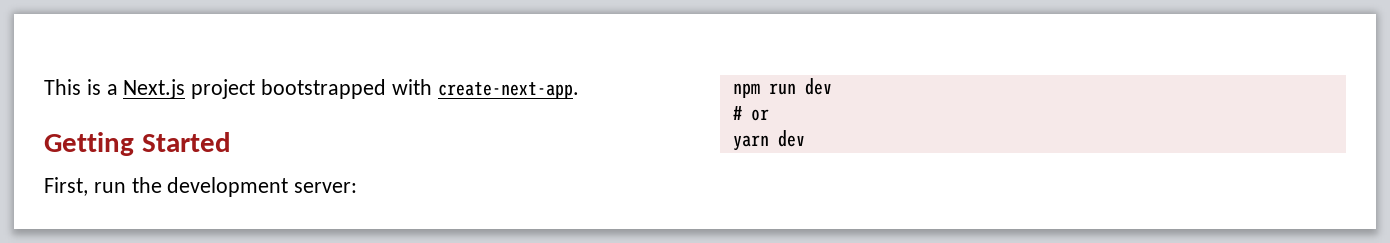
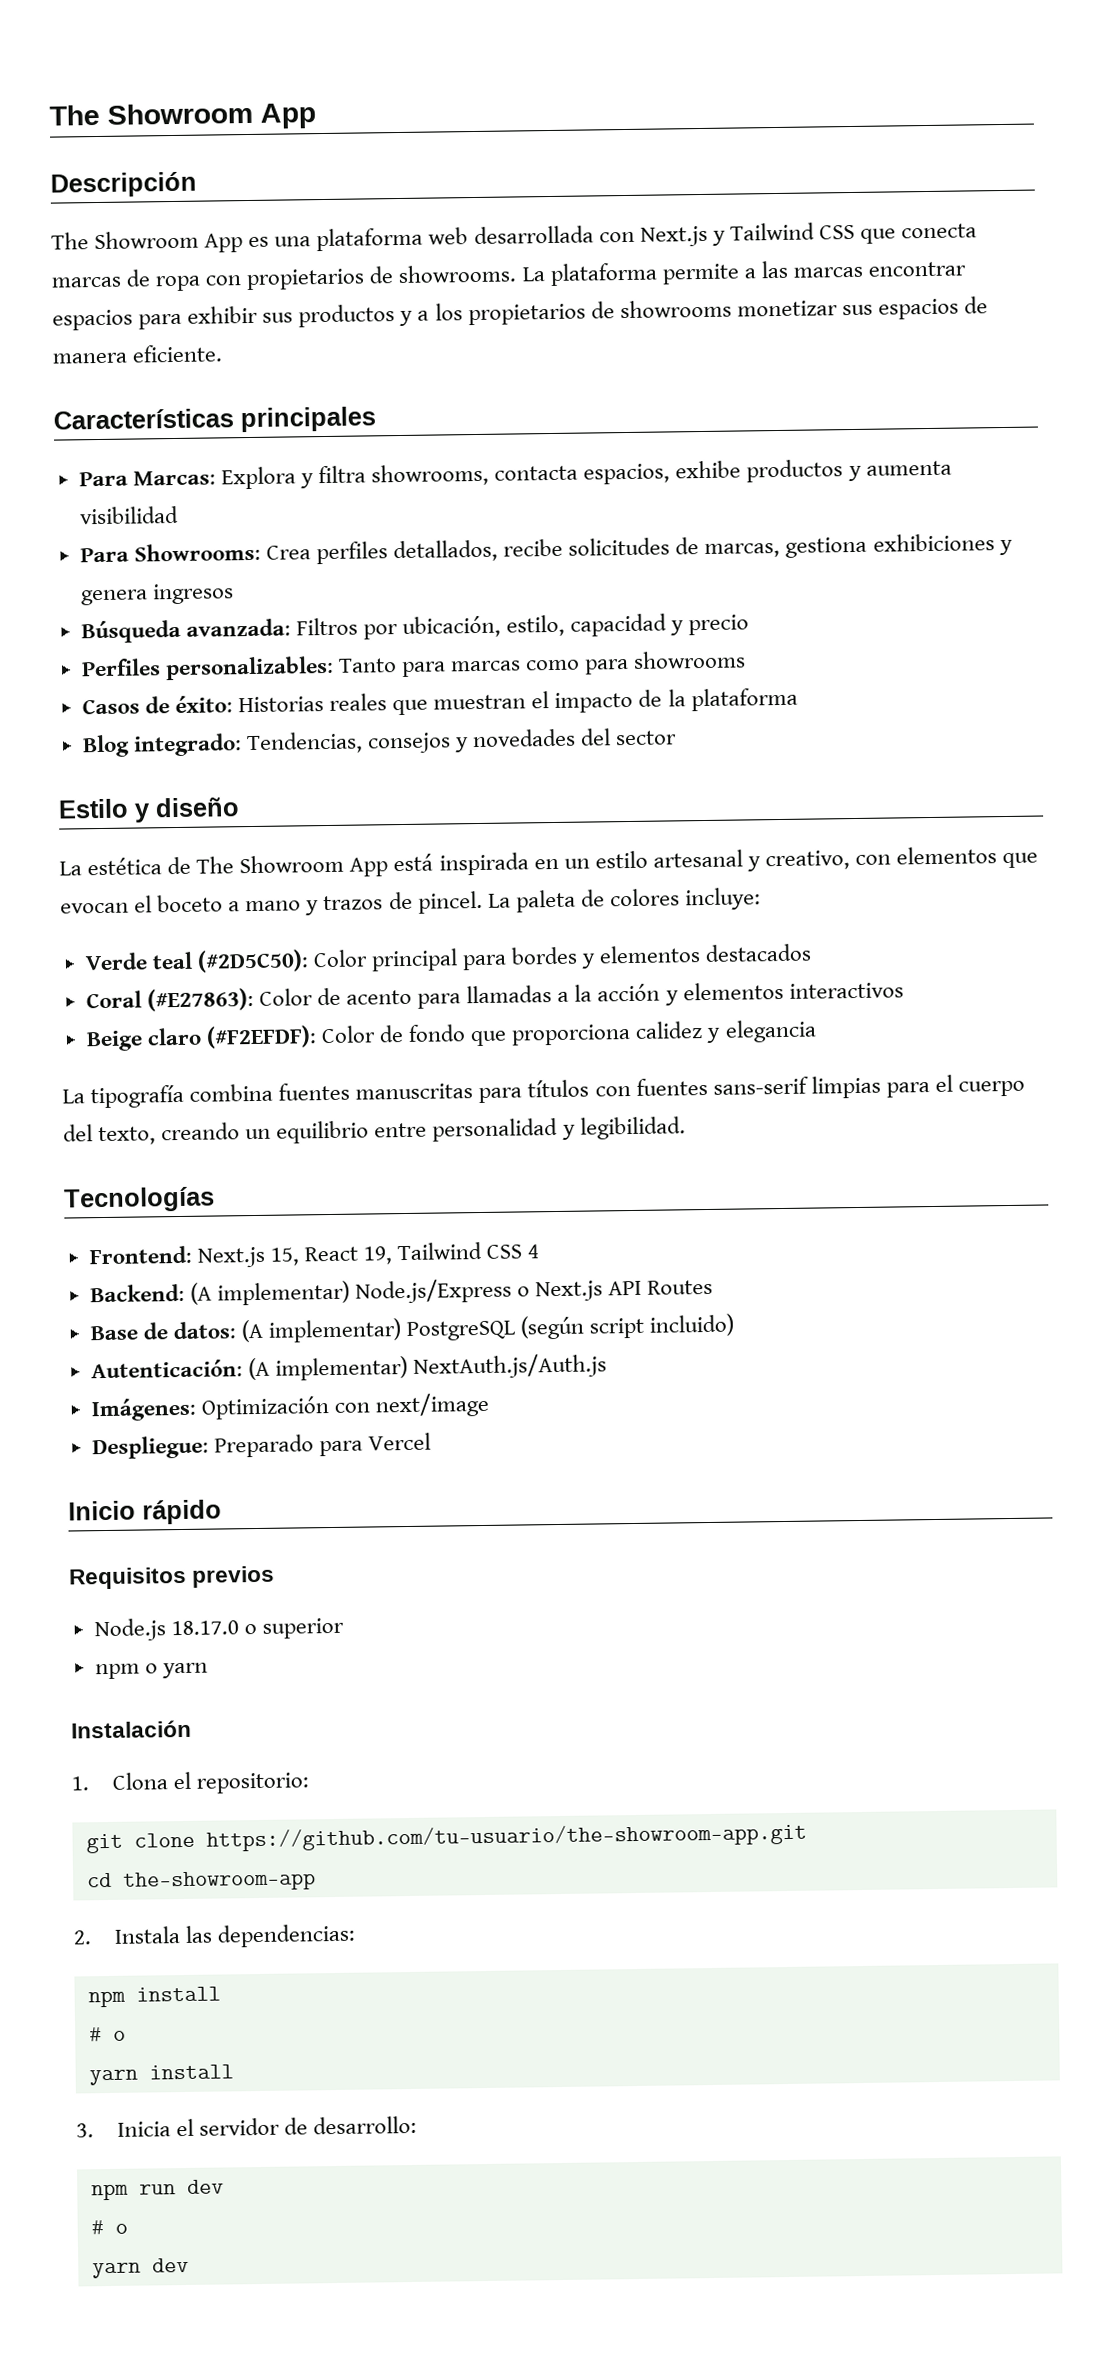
[44,79,579,99] [44,132,231,156] [44,177,358,197] This is a Next.js project bootstrapped with create-next-app. // Getting Started // First, run the development server: -> [49,102,316,129] [50,171,197,198] [51,222,978,253] [51,260,966,292] [52,296,989,331] [52,344,223,364] [53,406,376,433] [78,459,952,490] [78,505,179,525] [79,533,1013,565] [80,583,234,606] [80,613,750,644] [80,650,747,681] [81,687,798,716] [81,728,678,758] [58,797,240,823] [59,846,1039,877] [60,887,761,916] [84,943,812,973] [85,981,904,1012] [85,1019,817,1052] [62,1074,1025,1109] [63,1116,686,1146] [63,1186,215,1213] [88,1241,540,1268] [89,1278,714,1306] [89,1313,735,1343] [90,1353,607,1381] [90,1392,490,1422] [91,1432,431,1460] [68,1499,222,1525] [68,1565,276,1590] [93,1617,344,1642] [94,1662,208,1680] [71,1719,192,1739] [71,1771,309,1794] [85,1822,807,1854] [86,1870,316,1892] [73,1923,356,1948] [87,1986,221,2008] [88,2027,126,2042] [88,2064,234,2086] [76,2115,417,2138] The Showroom App // Descripción // The Showroom App es una plataforma web desarrollada con Next.js y Tailwind CSS que conecta marcas de ropa con propietarios de showrooms. La plataforma permite a las marcas encontrar espacios para exhibir sus productos y a los propietarios de showrooms monetizar sus espacios de manera eficiente. // Características principales // Para Marcas: Explora y filtra showrooms, contacta espacios, exhibe productos y aumenta visibilidad // Para Showrooms: Crea perfiles detallados, recibe solicitudes de marcas, gestiona exhibiciones y genera ingresos // Búsqueda avanzada: Filtros por ubicación, estilo, capacidad y precio // Perfiles personalizables: Tanto para marcas como para showrooms // Casos de éxito: Historias reales que muestran el impacto de la plataforma // Blog integrado: Tendencias, consejos y novedades del sector // Estilo y diseño // La estética de The Showroom App está inspirada en un estilo artesanal y creativo, con elementos que evocan el boceto a mano y trazos de pincel. La paleta de colores incluye: // Verde teal (#2D5C50): Color principal para bordes y elementos destacados // Coral (#E27863): Color de acento para llamadas a la acción y elementos interactivos // Beige claro (#F2EFDF): Color de fondo que proporciona calidez y elegancia // La tipografía combina fuentes manuscritas para títulos con fuentes sans-serif limpias para el cuerpo del texto, creando un equilibrio entre personalidad y legibilidad. // Tecnologías // Frontend: Next.js 15, React 19, Tailwind CSS 4 // Backend: (A implementar) Node.js/Express o Next.js API Routes // Base de datos: (A implementar) PostgreSQL (según script incluido) // Autenticación: (A implementar) NextAuth.js/Auth.js // Imágenes: Optimización con next/image // Despliegue: Preparado para Vercel // Inicio rápido // Requisitos previos // Node.js 18.17.0 o superior // npm o yarn // Instalación // 1. Clona el repositorio: // git clone https://github.com/tu-usuario/the-showroom-app.git // cd the-showroom-app // 2. Instala las dependencias: // npm install // # o // yarn install // 3. Inicia el servidor de desarrollo:
[750,109,769,121] or -> [114,2223,128,2234] o

